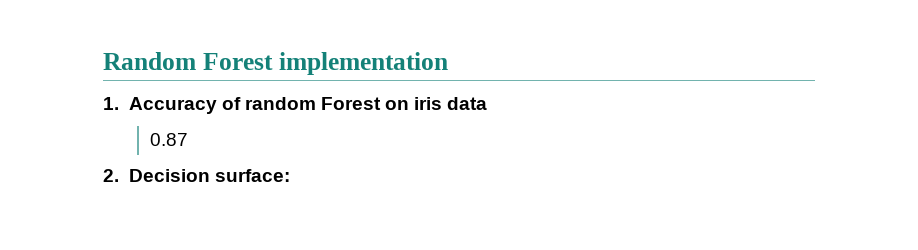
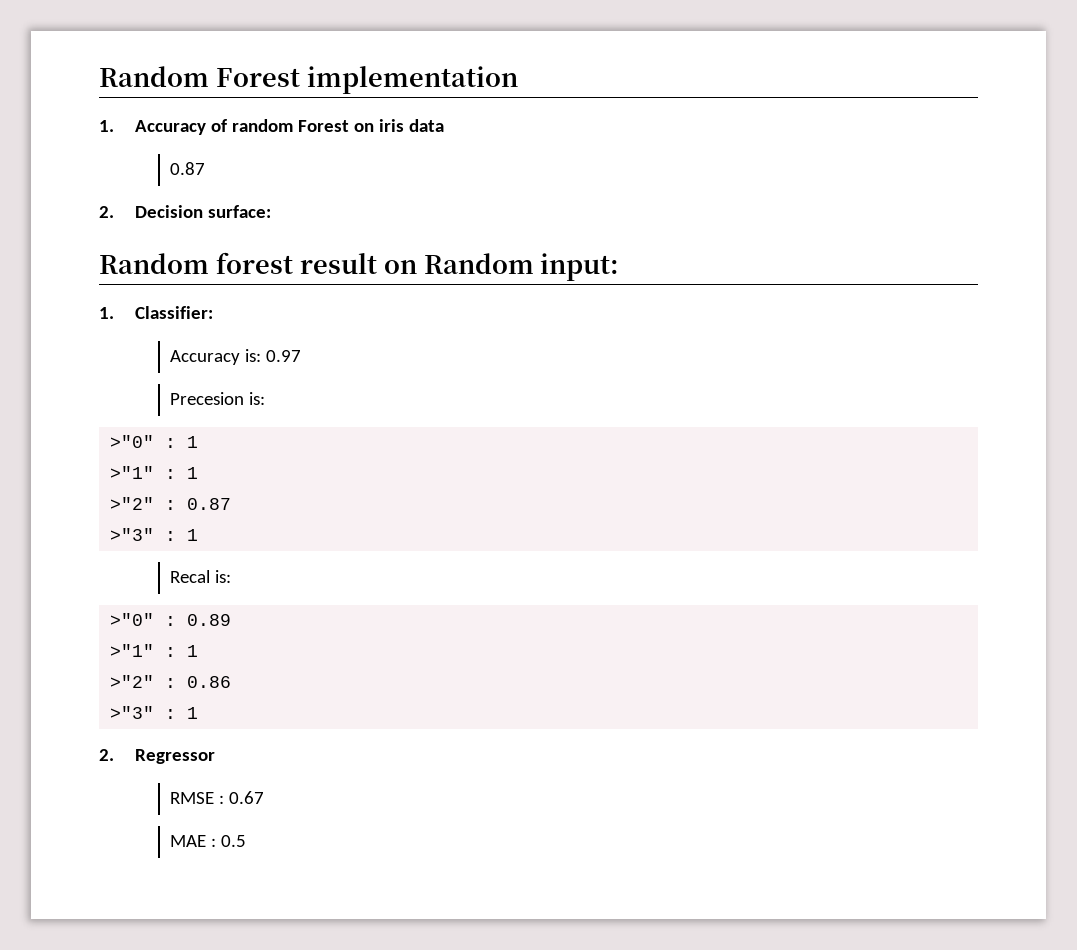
(290, 175) none -> [99,252,620,281] [99,306,213,319] [170,349,302,365] [170,392,266,405] [110,435,199,448] [110,466,199,479] [110,497,232,510] [110,528,199,541] [170,570,232,583] [110,613,232,626] [110,644,199,657] [110,675,232,688] [110,706,199,719] [99,749,215,764] [170,791,265,804] [170,835,247,847] // Random forest result on Random input: // 1. Classifier: // Accuracy is: 0.97 // Precesion is: // >"0" : 1 // >"1" : 1 // >"2" : 0.87 // >"3" : 1 // Recal is: // >"0" : 0.89 // >"1" : 1 // >"2" : 0.86 // >"3" : 1 // 2. Regressor // RMSE : 0.67 // MAE : 0.5

